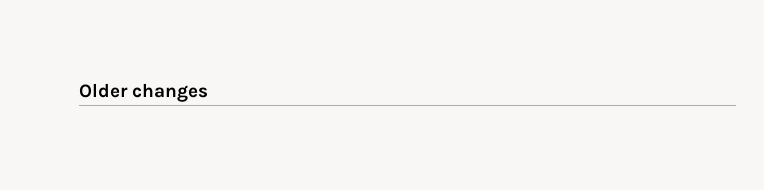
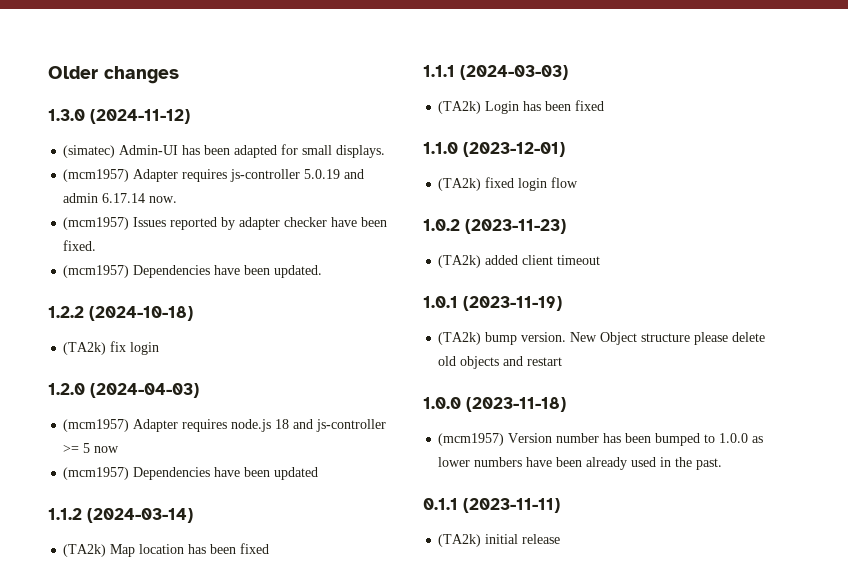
(209, 92) none -> [48,109,190,124] [63,144,386,158] [63,169,365,182] [63,193,178,203] [63,217,388,230] [63,240,97,251] [63,265,323,278] [48,306,193,321] [63,341,160,355] [48,383,199,398] [63,419,387,432] [63,443,120,453] [63,467,319,480] [48,508,193,523] [63,543,270,557] [423,65,568,80] [438,100,605,114] [423,142,565,157] [438,177,579,191] [423,219,566,234] [438,255,601,268] [423,296,562,311] [438,332,766,345] [438,356,563,369] [423,397,566,412] [438,433,764,446] [438,457,723,470] [423,498,560,513] [438,534,561,547] // 1.3.0 (2024-11-12) // (simatec) Admin-UI has been adapted for small displays. // (mcm1957) Adapter requires js-controller 5.0.19 and admin 6.17.14 now. // (mcm1957) Issues reported by adapter checker have been fixed. // (mcm1957) Dependencies have been updated. // 1.2.2 (2024-10-18) // (TA2k) fix login // 1.2.0 (2024-04-03) // (mcm1957) Adapter requires node.js 18 and js-controller >= 5 now // (mcm1957) Dependencies have been updated // 1.1.2 (2024-03-14) // (TA2k) Map location has been fixed // 1.1.1 (2024-03-03) // (TA2k) Login has been fixed // 1.1.0 (2023-12-01) // (TA2k) fixed login flow // 1.0.2 (2023-11-23) // (TA2k) added client timeout // 1.0.1 (2023-11-19) // (TA2k) bump version. New Object structure please delete old objects and restart // 1.0.0 (2023-11-18) // (mcm1957) Version number has been bumped to 1.0.0 as lower numbers have been already used in the past. // 0.1.1 (2023-11-11) // (TA2k) initial release

